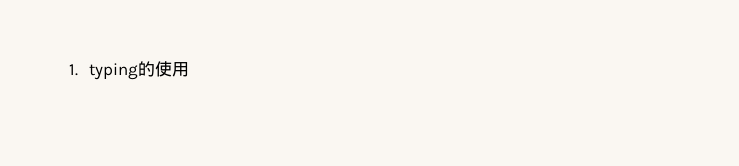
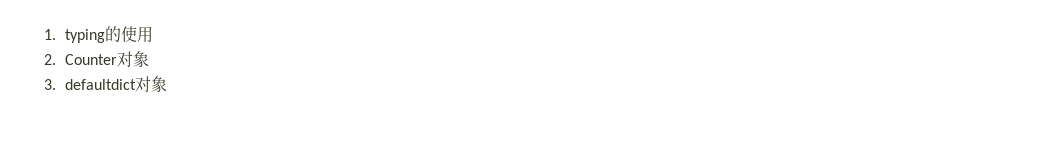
(190, 69) none -> [44,51,150,67] [44,76,168,92] // 2. Counter对象 // 3. defaultdict对象

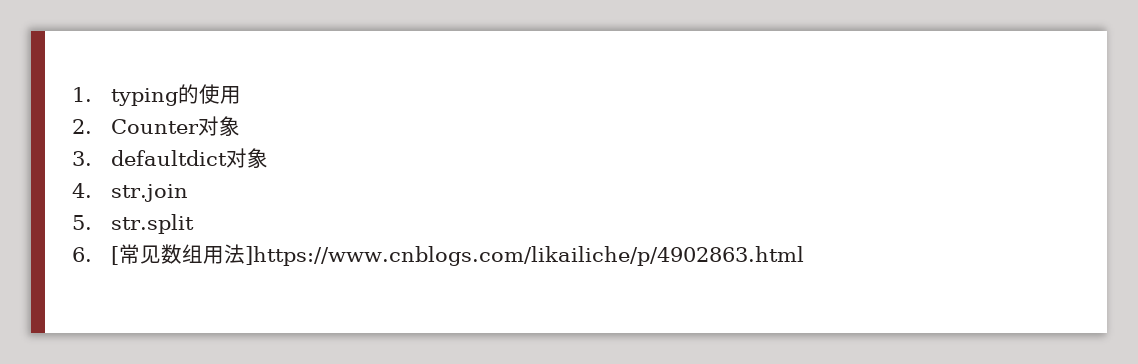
(168, 84) none -> [72,183,188,202] [72,214,194,234] [72,244,804,266] // 4. str.join // 5. str.split // 6. [常见数组用法]https://www.cnblogs.com/likailiche/p/4902863.html

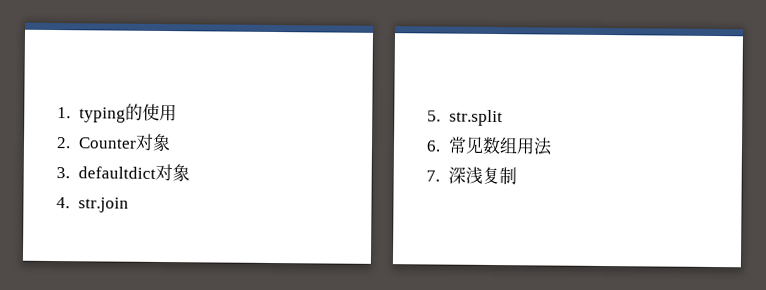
[110,246,119,265] [ -> (441, 146) none
[244,246,804,266] ]https://www.cnblogs.com/likailiche/p/4902863.html -> [426,166,517,185] // 7.深浅复制

